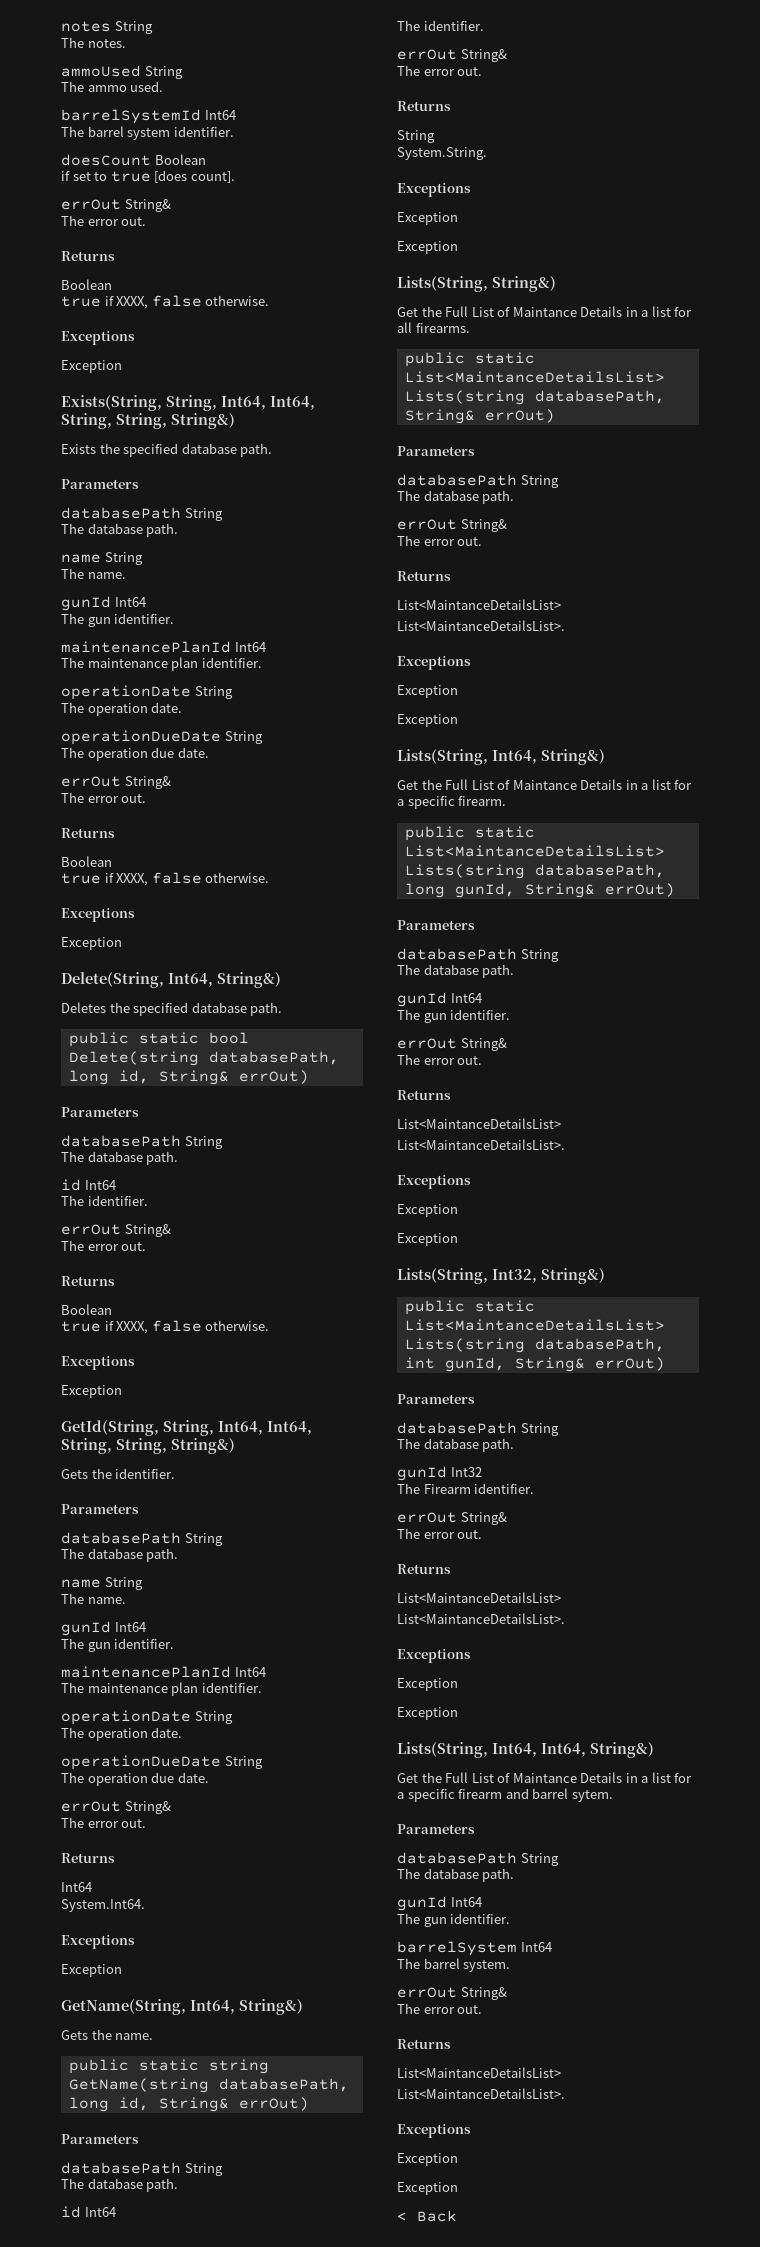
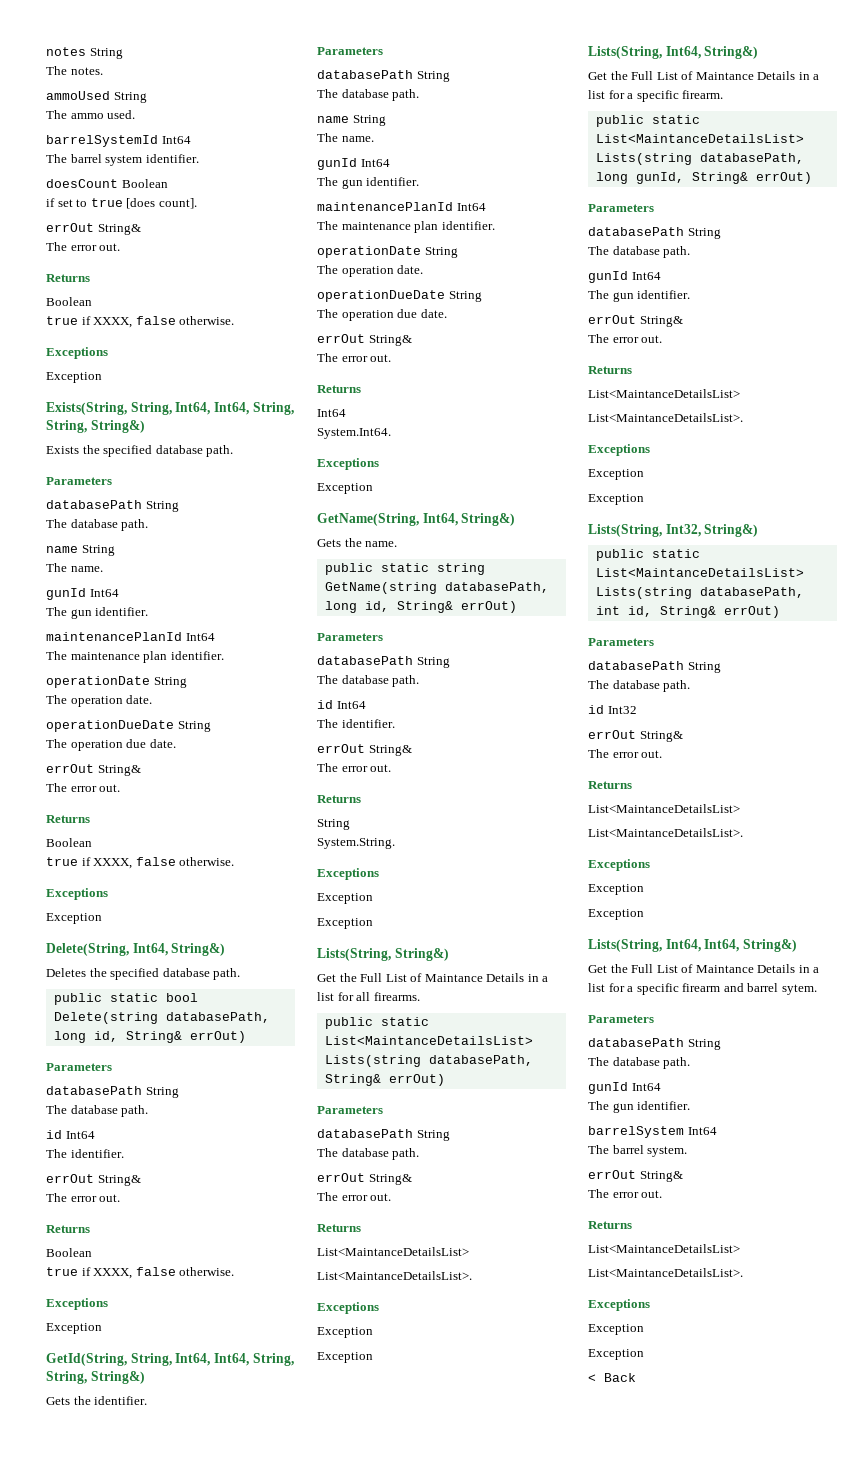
[444,1357,665,1372] [397,1394,475,1404] [397,1422,559,1436] [397,1438,515,1452] [397,1466,447,1481] gunId, String& errOut) // Parameters // databasePath String // The database path. // gunId -> [627,606,780,618] [588,638,654,646] [588,661,721,673] [588,680,691,692] [588,705,604,714] id, String& errOut) // Parameters // databasePath String // The database path. // id
[397,1483,535,1494] // The Firearm identifier. -> (637, 710) none

